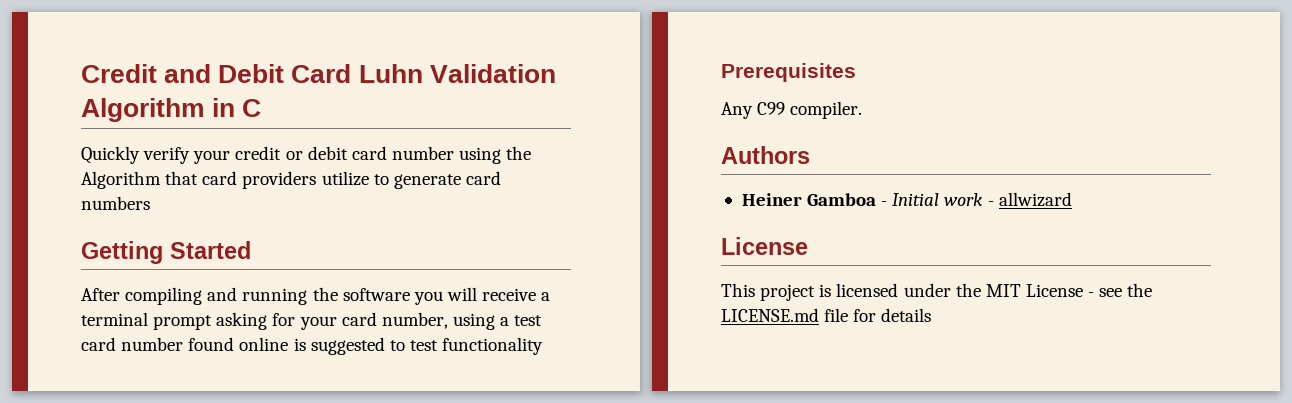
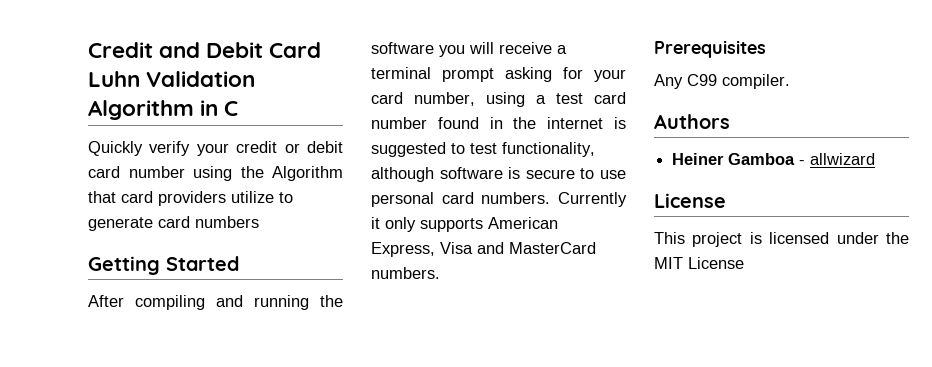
[239,337,289,351] online -> [489,117,604,129] in the internet
[442,337,544,355] functionality -> [502,142,595,157] [371,167,626,182] [371,192,627,207] [371,217,558,232] [371,242,596,257] [371,267,440,279] functionality, although software is secure to use personal card numbers. Currently it only supports American Express, Visa and MasterCard numbers.
[892,193,994,206] Initial work - -> (806, 162) none
[1088,283,1153,297] [721,308,932,322] - see the LICENSE.md file for details -> (744, 263) none

